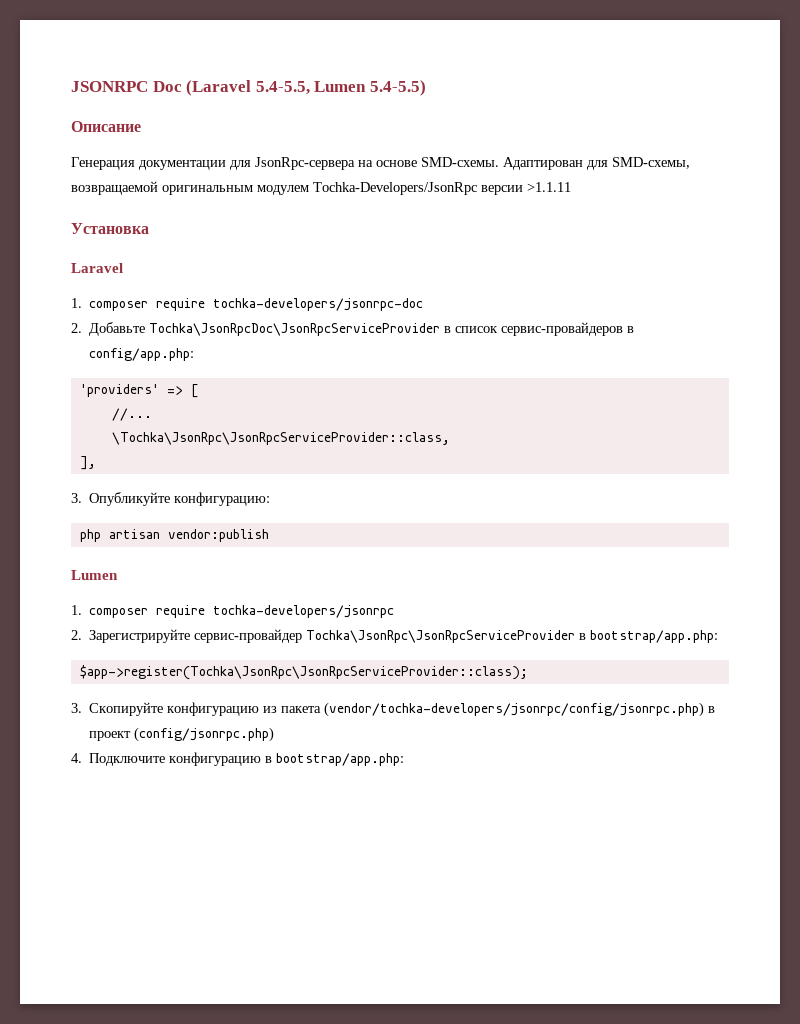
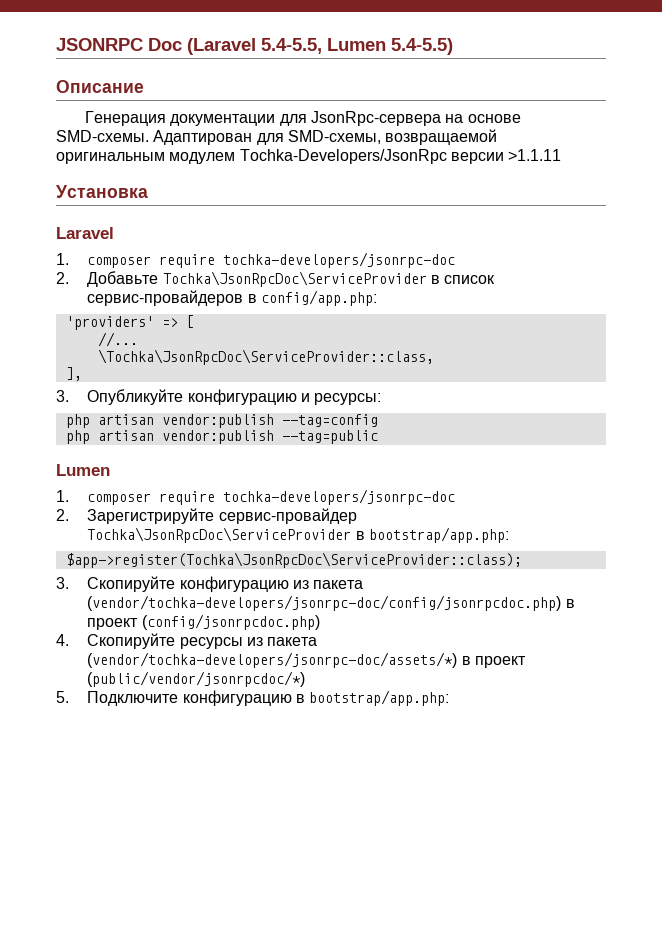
[149,323,441,336] Tochka\JsonRpcDoc\JsonRpcServiceProvider -> [162,271,427,287] Tochka\JsonRpcDoc\ServiceProvider
[111,432,450,445] \Tochka\JsonRpc\JsonRpcServiceProvider::class, -> [97,349,434,365] \Tochka\JsonRpcDoc\ServiceProvider::class,
[174,492,271,506] [79,529,269,542] конфигурацию: // php artisan vendor:publish -> [187,389,382,405] [65,414,378,428] [65,430,378,444] конфигурацию и ресурсы: // php artisan vendor:publish --tag=config // php artisan vendor:publish --tag=public
[213,605,395,618] tochka-developers/jsonrpc -> [223,489,456,505] tochka-developers/jsonrpc-doc
[306,630,576,643] Tochka\JsonRpc\JsonRpcServiceProvider -> [87,527,352,543] Tochka\JsonRpcDoc\ServiceProvider
[79,665,528,680] $app->register(Tochka\JsonRpc\JsonRpcServiceProvider::class); -> [65,552,522,568] $app->register(Tochka\JsonRpcDoc\ServiceProvider::class);
[324,702,716,717] [89,727,275,742] [71,753,82,763] (vendor/tochka-developers/jsonrpc/config/jsonrpc.php) в проект (config/jsonrpc.php) // 4. -> [87,595,575,611] [87,614,320,630] [56,633,318,649] [87,652,526,668] [87,671,306,687] [56,691,69,703] (vendor/tochka-developers/jsonrpc-doc/config/jsonrpcdoc.php) в проект (config/jsonrpcdoc.php) // 4. Скопируйте ресурсы из пакета (vendor/tochka-developers/jsonrpc-doc/assets/*) в проект (public/vendor/jsonrpcdoc/*) // 5.

